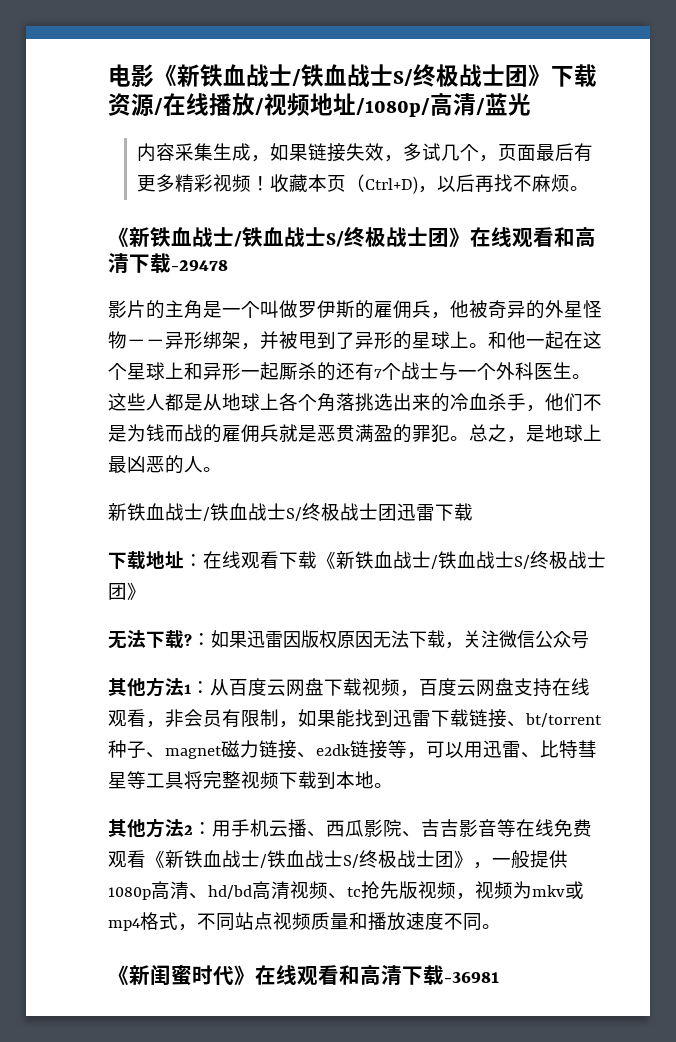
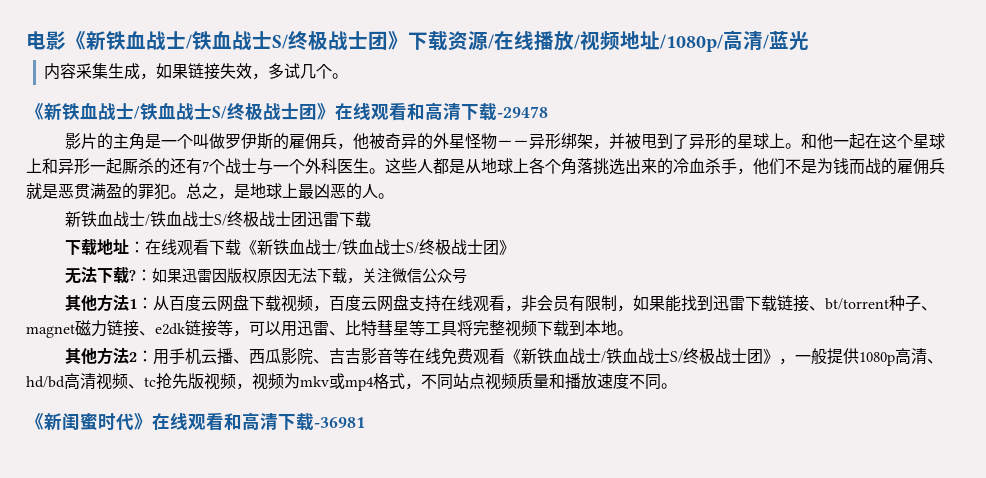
[478,143,593,162] [136,174,570,194] ，页面最后有更多精彩视频！收藏本页（Ctrl+D)，以后再找不麻烦 -> (333, 71) none

